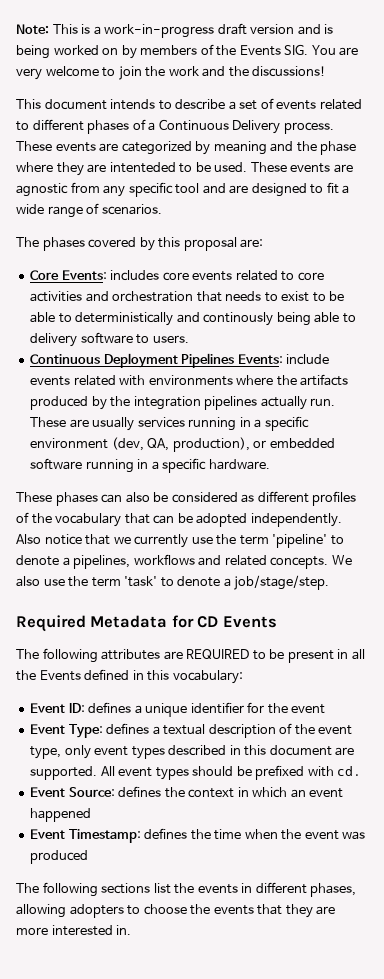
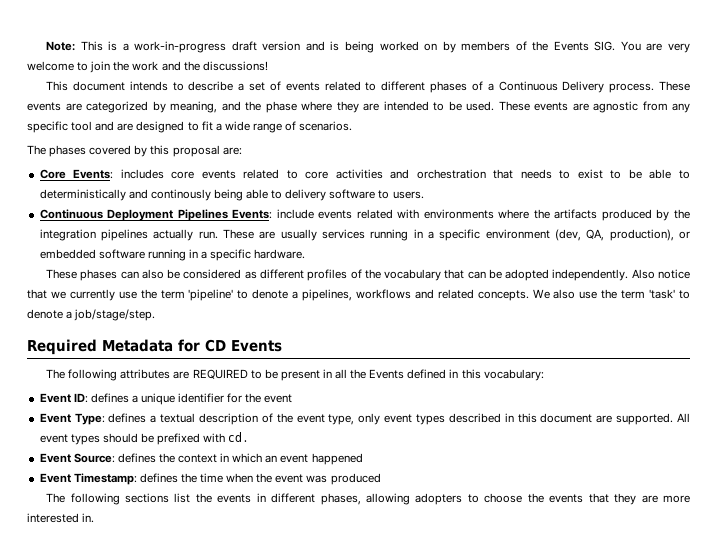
[213,141,267,155] meaning -> [170,101,217,113] meaning,
[109,162,176,173] intenteded -> [383,101,429,111] intended

